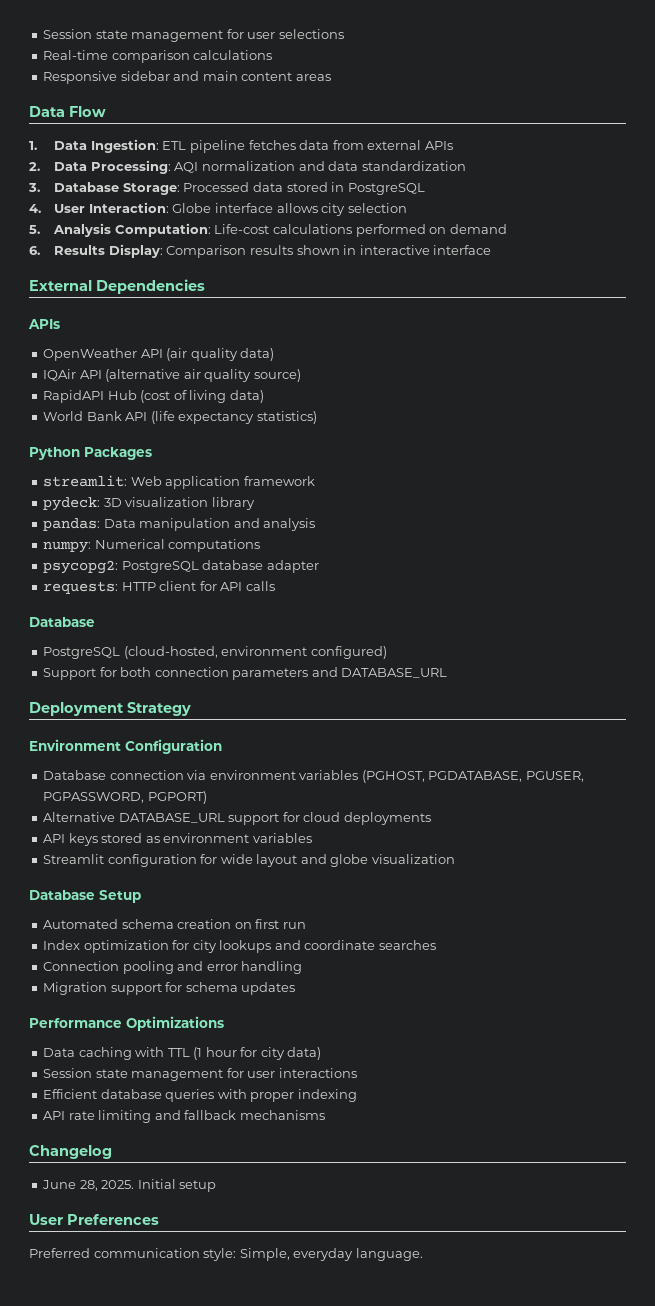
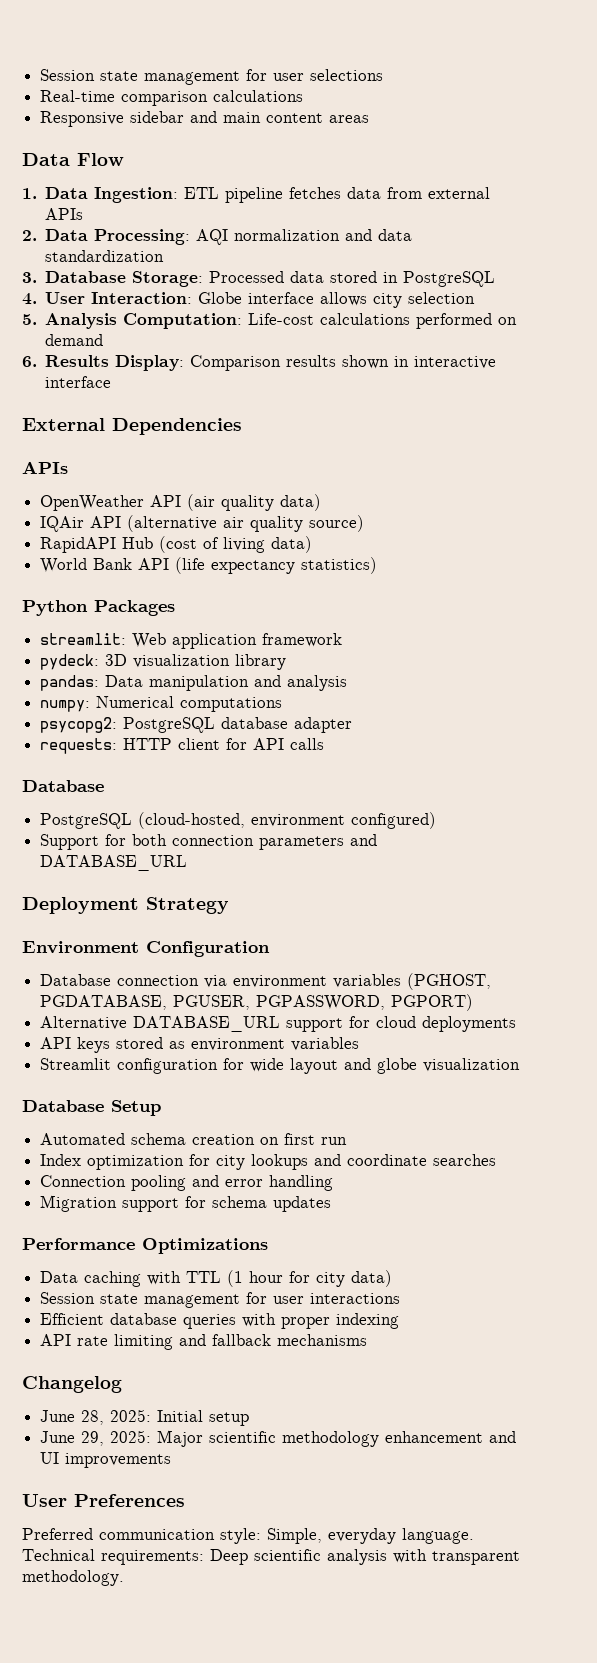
[101,1180,135,1189] 2025. -> [110,1409,152,1422] 2025:
(217, 1186) none -> [40,1430,517,1447] [40,1452,172,1468] // June 29, 2025: Major scientific methodology enhancement and UI improvements
(423, 1254) none -> [22,1549,520,1565] [22,1570,124,1586] Technical requirements: Deep scientific analysis with transparent methodology.

